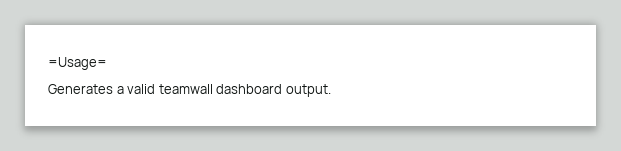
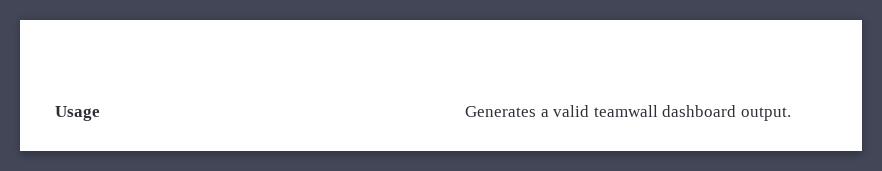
[48,57,107,70] =Usage= -> [55,106,100,121] Usage

